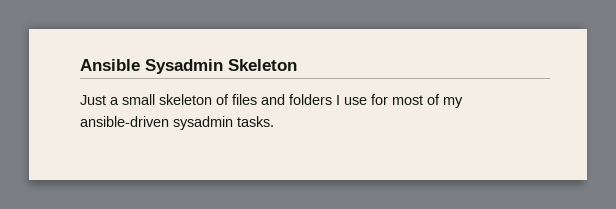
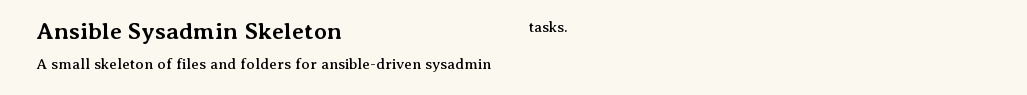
[80,95,119,105] Just a -> [36,59,47,69] A
[336,94,463,108] I use for most of my -> [295,58,318,69] for

